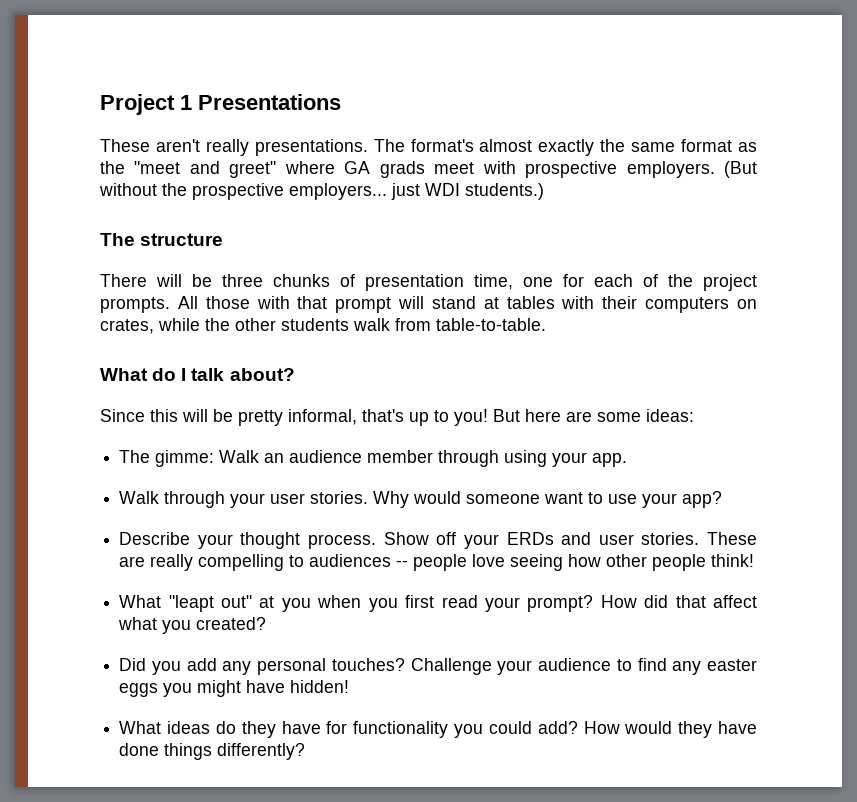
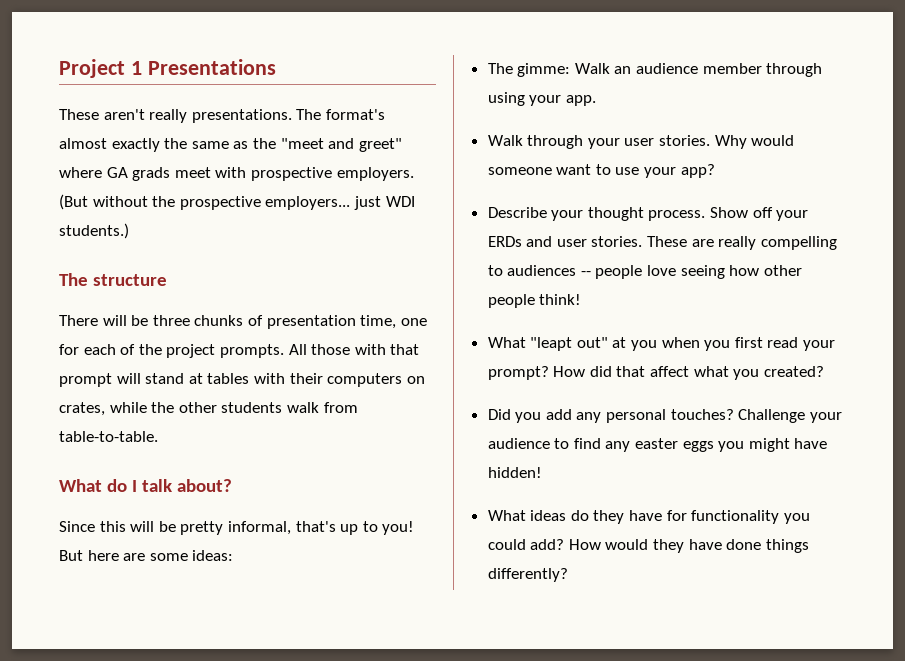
[681,139,733,152] format -> (229, 145) none

